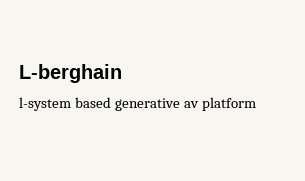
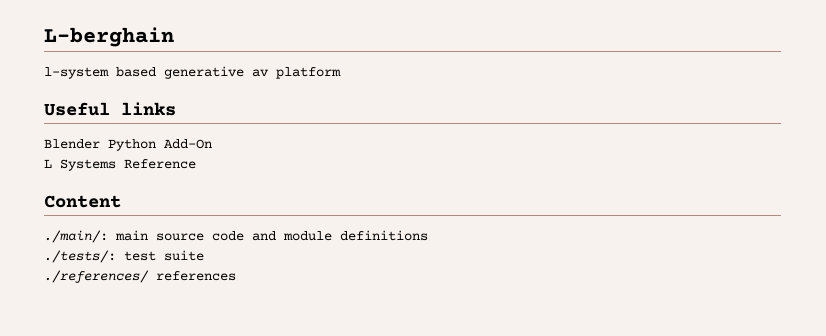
(256, 104) none -> [44,102,176,116] [44,139,212,151] [44,159,196,171] [44,195,121,208] [44,230,428,243] [44,250,204,263] [44,270,236,283] // Useful links // Blender Python Add-On // L Systems Reference // Content // ./main/: main source code and module definitions // ./tests/: test suite // ./references/ references

